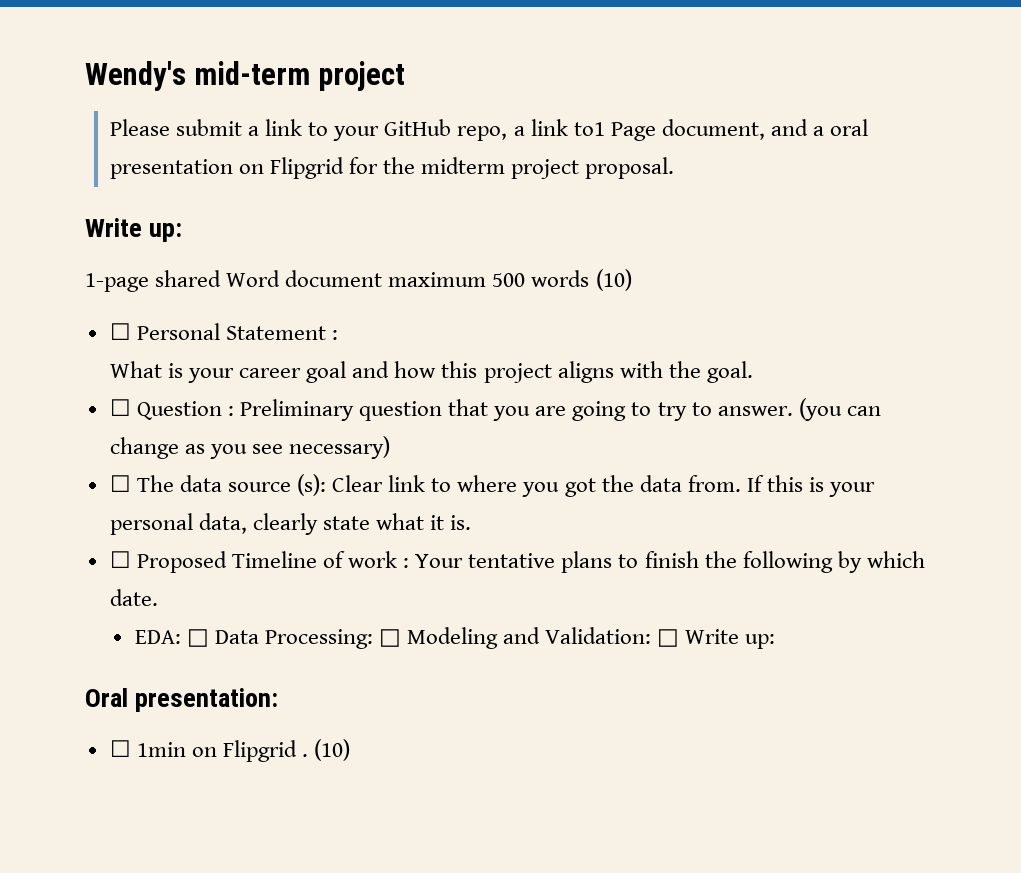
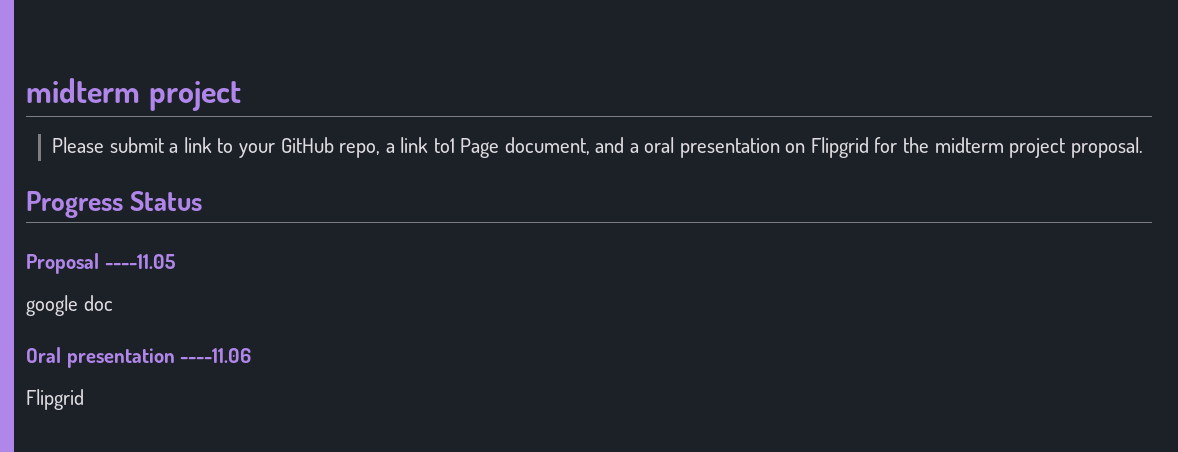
[85,61,311,91] Wendy's mid-term -> [26,78,140,103] midterm
[85,218,183,242] [85,269,632,292] [109,323,338,340] [109,361,753,383] [109,398,881,421] [109,436,391,459] [109,474,876,497] [109,513,472,535] [109,551,925,573] [109,589,158,606] [134,627,776,649] [85,688,279,712] [109,739,351,762] Write up: // 1-page shared Word document maximum 500 words (10) // ☐ Personal Statement : // What is your career goal and how this project aligns with the goal. // ☐ Question : Preliminary question that you are going to try to answer. (you can change as you see necessary) // ☐ The data source (s): Clear link to where you got the data from. If this is your personal data, clearly state what it is. // ☐ Proposed Timeline of work : Your tentative plans to finish the following by which date. // EDA: □ Data Processing: □ Modeling and Validation: □ Write up: // Oral presentation: // ☐ 1min on Flipgrid . (10) -> [26,191,203,218] [26,253,175,274] [26,295,113,316] [26,347,252,368] [26,389,84,410] Progress Status // Proposal ----11.05 // google doc // Oral presentation ----11.06 // Flipgrid

